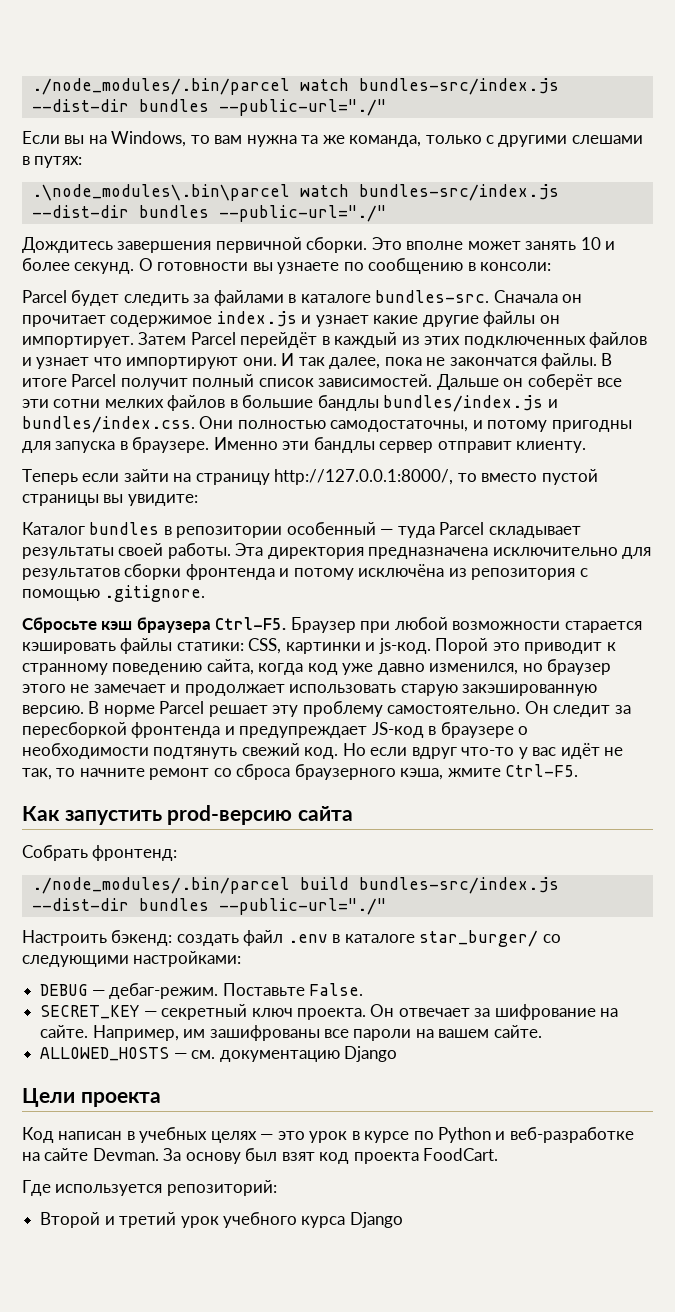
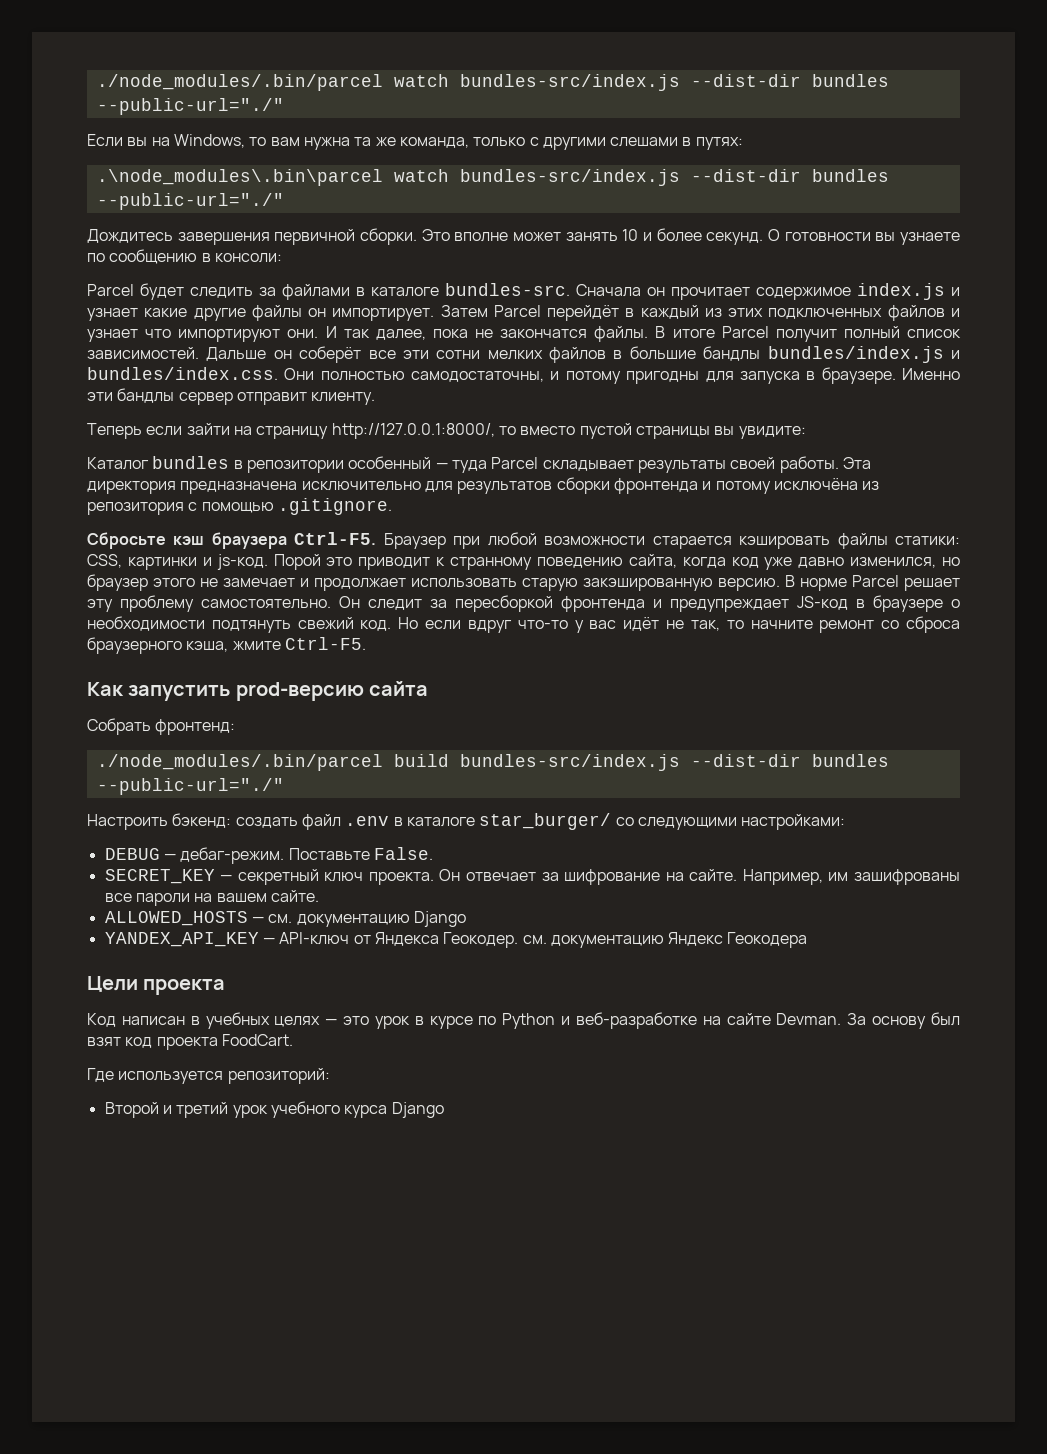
(397, 1054) none -> [104,932,808,948] // YANDEX_API_KEY — API-ключ от Яндекса Геокодер. см. документацию Яндекс Геокодера

